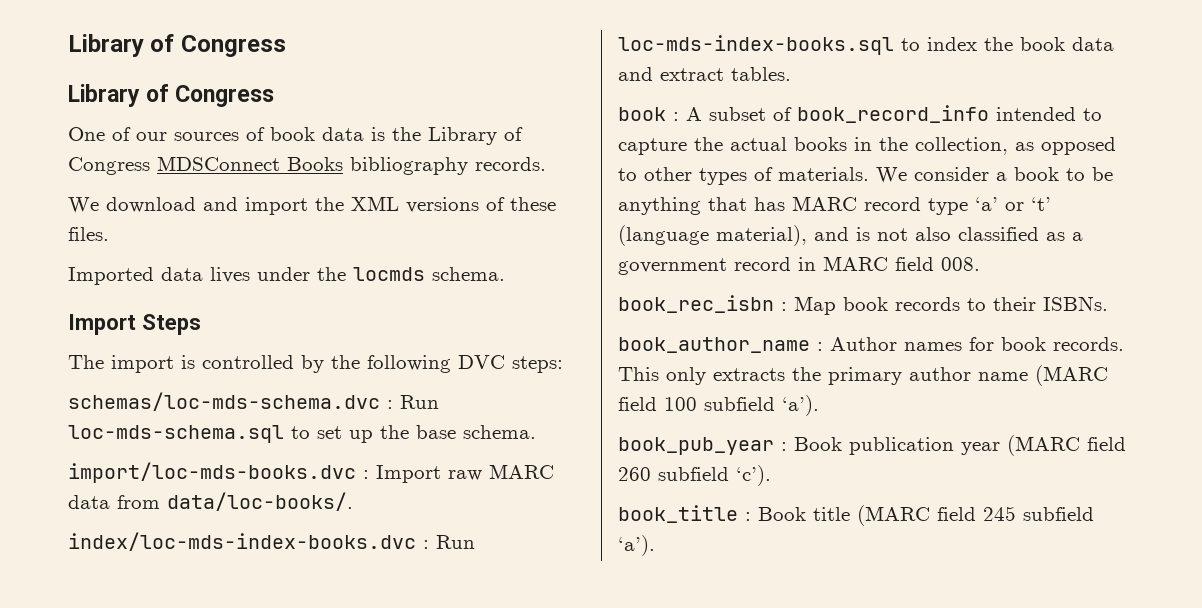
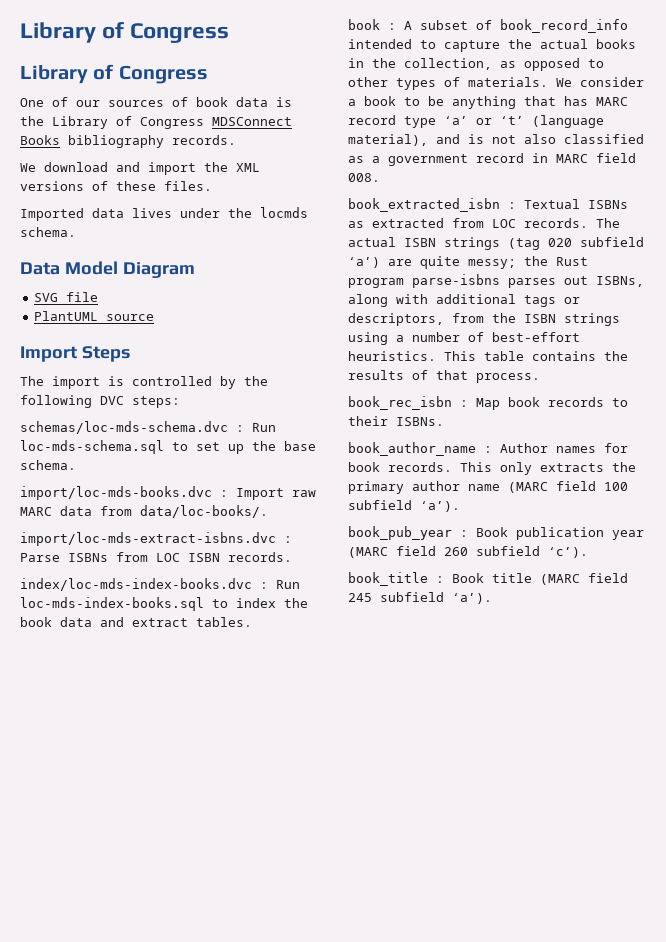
(505, 274) none -> [20,261,195,278] [34,292,99,302] [34,311,155,321] // Data Model Diagram // SVG file // PlantUML source
(353, 501) none -> [20,532,292,546] [20,552,292,562] // import/loc-mds-extract-isbns.dvc : Parse ISBNs from LOC ISBN records.
(980, 264) none -> [348,198,628,212] [348,218,620,228] [348,237,644,250] [348,256,588,269] [348,274,644,288] [348,294,580,307] [348,313,620,326] [348,332,580,345] [348,351,628,361] [348,370,540,383] // book_extracted_isbn : Textual ISBNs as extracted from LOC records. The actual ISBN strings (tag 020 subfield ‘a’) are quite messy; the Rust program parse-isbns parses out ISBNs, along with additional tags or descriptors, from the ISBN strings using a number of best-effort heuristics. This table contains the results of that process.

